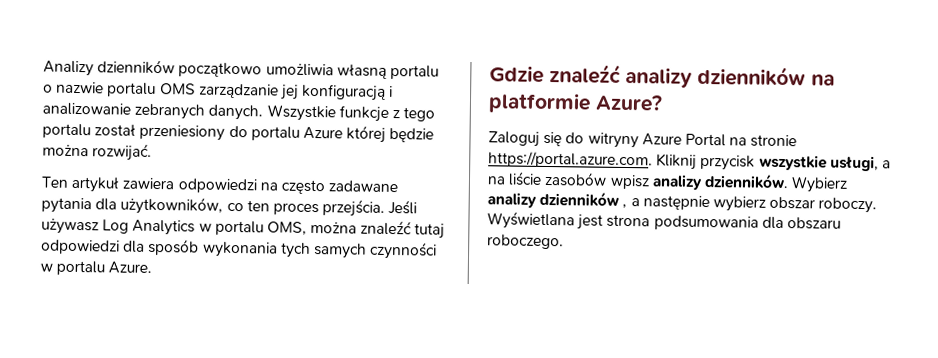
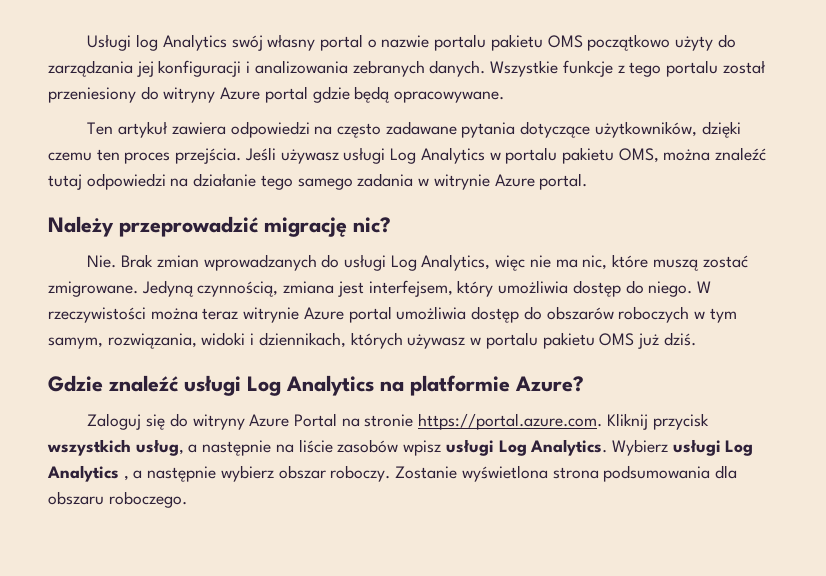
[43,59,439,80] [43,81,394,101] [42,102,131,116] Analizy dzienników początkowo umożliwia własną portalu o nazwie portalu OMS zarządzanie jej konfiguracją i analizowanie -> [87,34,736,51] [48,60,348,77] Usługi log Analytics swój własny portal o nazwie portalu pakietu OMS początkowo użyty do zarządzania jej konfiguracji i analizowania
[250,125,435,143] [42,143,153,161] portalu Azure której będzie można rozwijać. -> [163,86,505,103] witryny Azure portal gdzie będą opracowywane.
[95,196,244,215] dla użytkowników, co -> [520,121,741,138] [48,152,92,161] dotyczące użytkowników, dzięki czemu
(99, 226) none -> [343,147,386,164] usługi
(264, 228) none -> [561,147,614,164] pakietu
[123,238,438,260] [40,260,153,276] dla sposób wykonania tych samych czynności w portalu Azure. -> [170,173,588,190] [48,216,391,237] [87,254,748,271] [48,280,711,297] [48,306,737,323] [48,332,696,349] na działanie tego samego zadania w witrynie Azure portal. // Należy przeprowadzić migrację nic? // Nie. Brak zmian wprowadzanych do usługi Log Analytics, więc nie ma nic, które muszą zostać zmigrowane. Jedyną czynnością, zmiana jest interfejsem, który umożliwia dostęp do niego. W rzeczywistości można teraz witrynie Azure portal umożliwia dostęp do obszarów roboczych w tym samym, rozwiązania, widoki i dziennikach, których używasz w portalu pakietu OMS już dziś.
[625,65,806,88] analizy dzienników -> [184,375,374,396] usługi Log Analytics
[758,154,891,172] [487,171,849,193] [487,190,620,208] wszystkie usługi, a na liście zasobów wpisz analizy dzienników. Wybierz analizy dzienników -> [47,439,754,456] [47,465,119,482] wszystkich usług, a następnie na liście zasobów wpisz usługi Log Analytics. Wybierz usługi Log Analytics
[487,211,604,230] Wyświetlana jest -> [395,465,548,482] Zostanie wyświetlona

